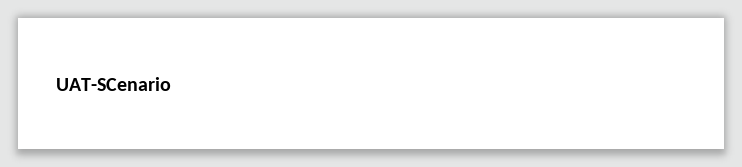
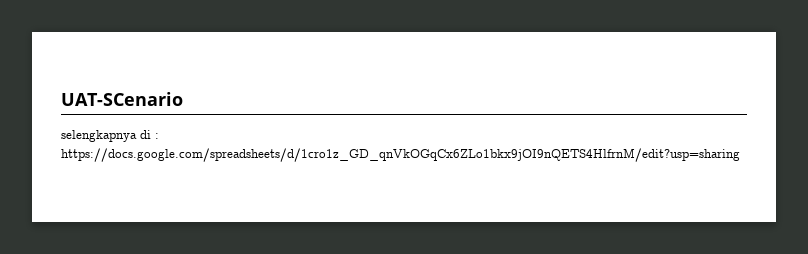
(171, 84) none -> [61,130,159,142] [61,148,740,162] // selengkapnya di : https://docs.google.com/spreadsheets/d/1cro1z_GD_qnVkOGqCx6ZLo1bkx9jOI9nQETS4HlfrnM/edit?usp=sharing

